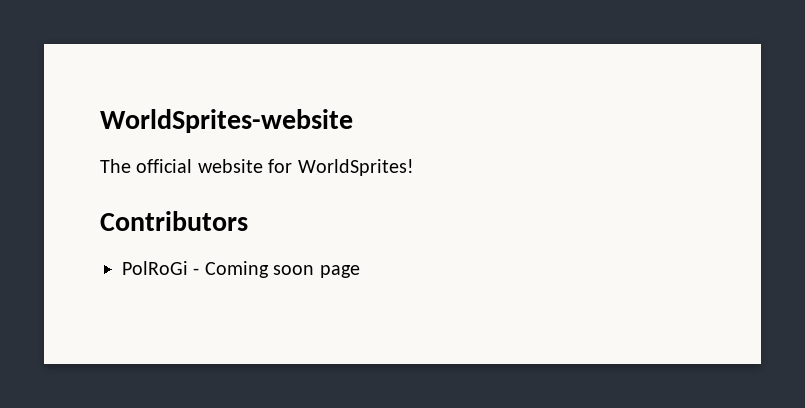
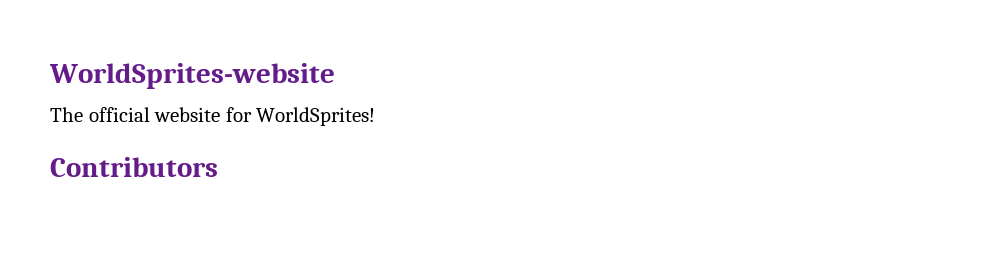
[122,261,360,278] // PolRoGi - Coming soon page -> (218, 167) none

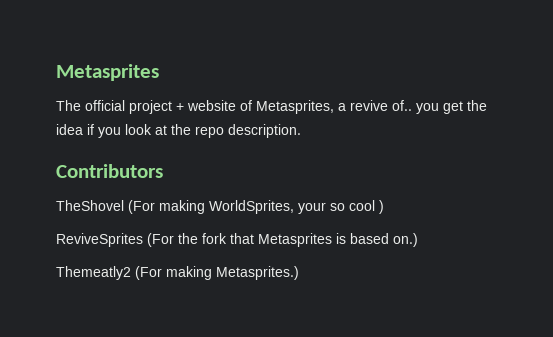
[49,63,335,89] WorldSprites-website -> [56,64,159,81] Metasprites
[154,107,376,126] [50,157,218,177] website for WorldSprites! // Contributors -> [129,100,487,114] [56,124,301,138] [56,164,163,178] [56,200,384,214] [56,233,418,247] [56,266,299,280] project + website of Metasprites, a revive of.. you get the idea if you look at the repo description. // Contributors // TheShovel (For making WorldSprites, your so cool ) // ReviveSprites (For the fork that Metasprites is based on.) // Themeatly2 (For making Metasprites.)

